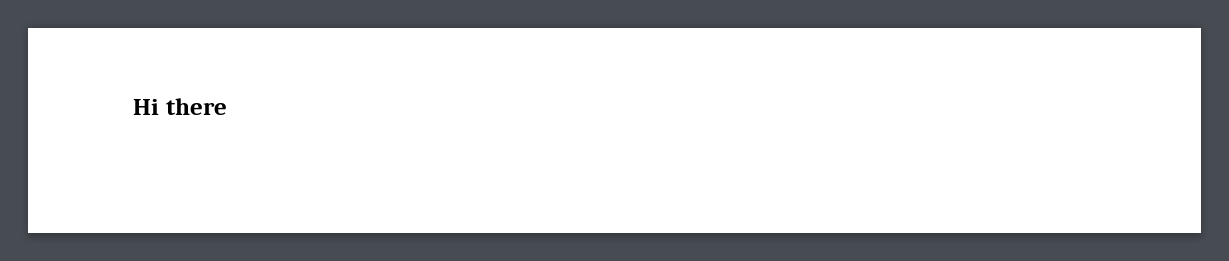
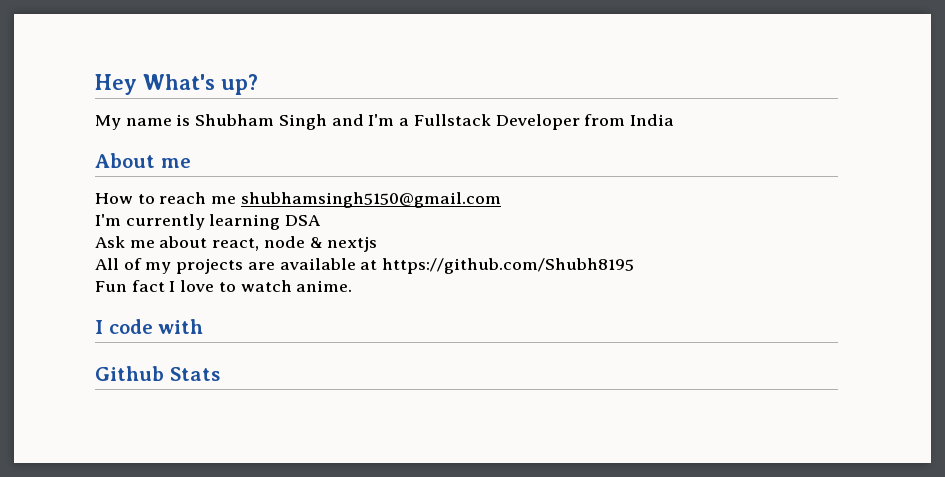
[133,98,227,115] Hi there -> [95,74,258,95] [95,114,674,130] [95,153,191,168] [95,192,501,208] [95,214,322,230] [95,236,378,252] [95,258,635,274] [95,280,353,292] [95,319,204,334] [95,366,220,381] Hey What's up? // My name is Shubham Singh and I'm a Fullstack Developer from India // About me // How to reach me shubhamsingh5150@gmail.com // I'm currently learning DSA // Ask me about react, node & nextjs // All of my projects are available at https://github.com/Shubh8195 // Fun fact I love to watch anime. // I code with // Github Stats

